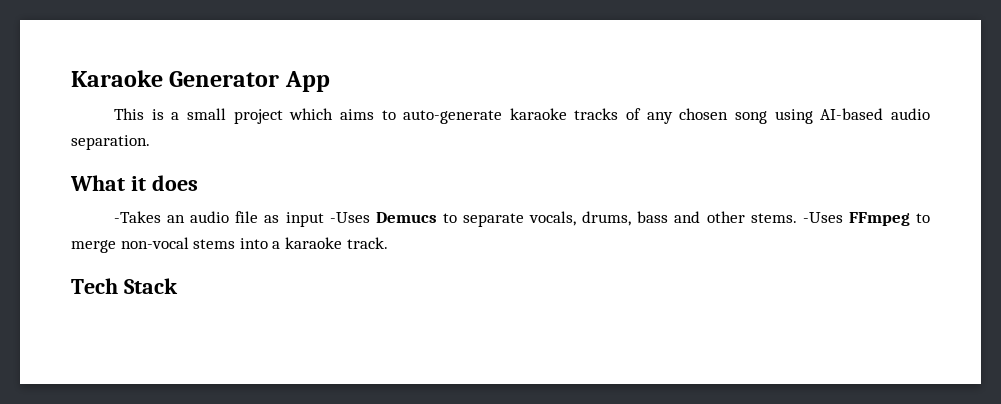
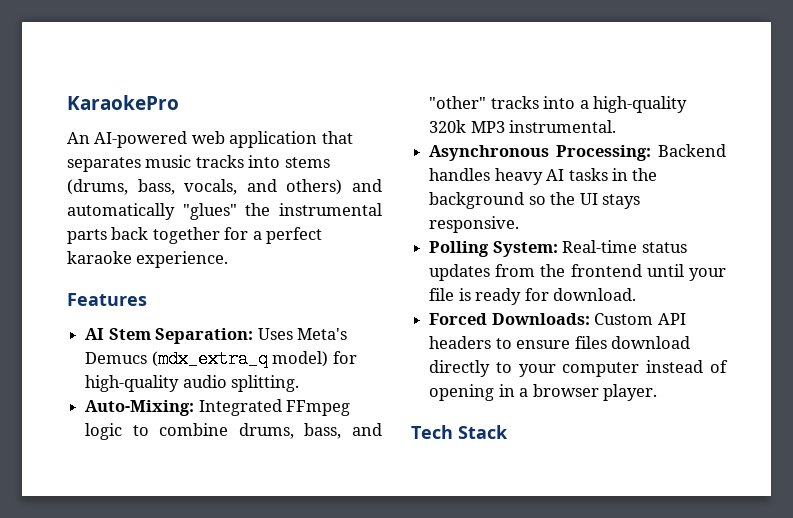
[71,70,330,92] [114,108,930,124] [71,135,150,150] [70,175,198,191] [114,211,931,227] [71,237,388,253] Karaoke Generator App // This is a small project which aims to auto-generate karaoke tracks of any chosen song using AI-based audio separation. // What it does // -Takes an audio file as input -Uses Demucs to separate vocals, drums, bass and other stems. -Uses FFmpeg to merge non-vocal stems into a karaoke track. -> [67,95,179,110] [67,131,353,148] [67,155,330,172] [67,179,382,195] [67,203,382,220] [67,227,323,244] [67,251,229,268] [67,293,147,306] [85,328,347,344] [85,350,357,368] [85,375,300,392] [85,399,351,416] [85,423,383,440] [429,96,687,113] [429,120,617,133] [429,144,727,161] [429,168,658,185] [429,192,640,209] [429,216,520,233] [429,240,687,257] [429,264,726,281] [429,288,636,305] [429,313,686,325] [429,336,690,349] [429,360,728,377] [429,384,657,401] KaraokePro // An AI-powered web application that separates music tracks into stems (drums, bass, vocals, and others) and automatically "glues" the instrumental parts back together for a perfect karaoke experience. // Features // AI Stem Separation: Uses Meta's Demucs (mdx_extra_q model) for high-quality audio splitting. // Auto-Mixing: Integrated FFmpeg logic to combine drums, bass, and "other" tracks into a high-quality 320k MP3 instrumental. // Asynchronous Processing: Backend handles heavy AI tasks in the background so the UI stays responsive. // Polling System: Real-time status updates from the frontend until your file is ready for download. // Forced Downloads: Custom API headers to ensure files download directly to your computer instead of opening in a browser player.

